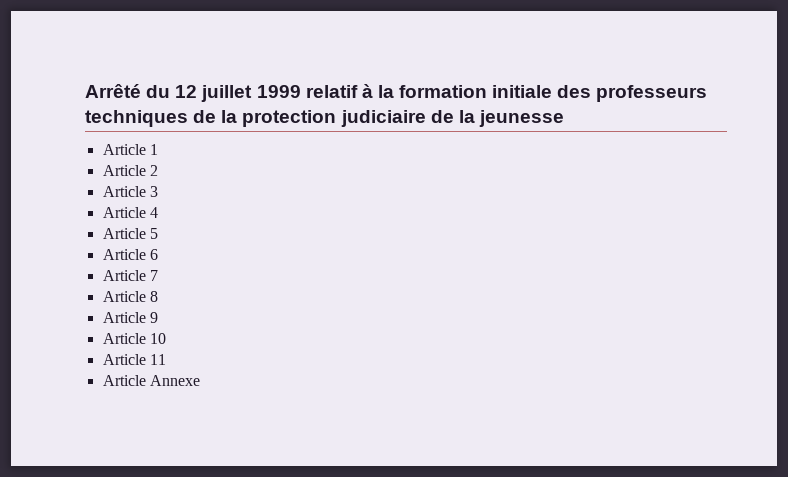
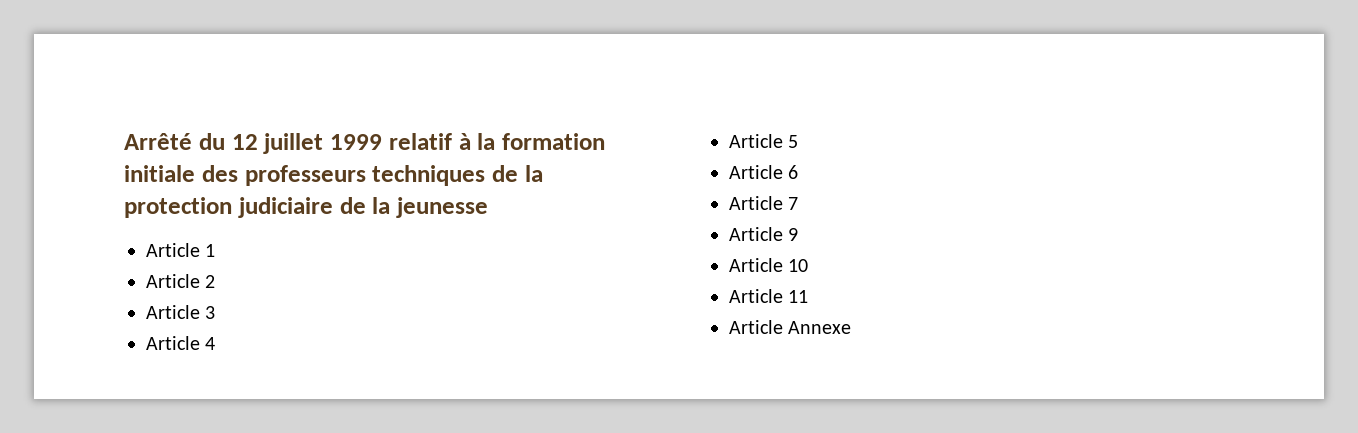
[102,291,158,302] // Article 8 -> (799, 203) none

